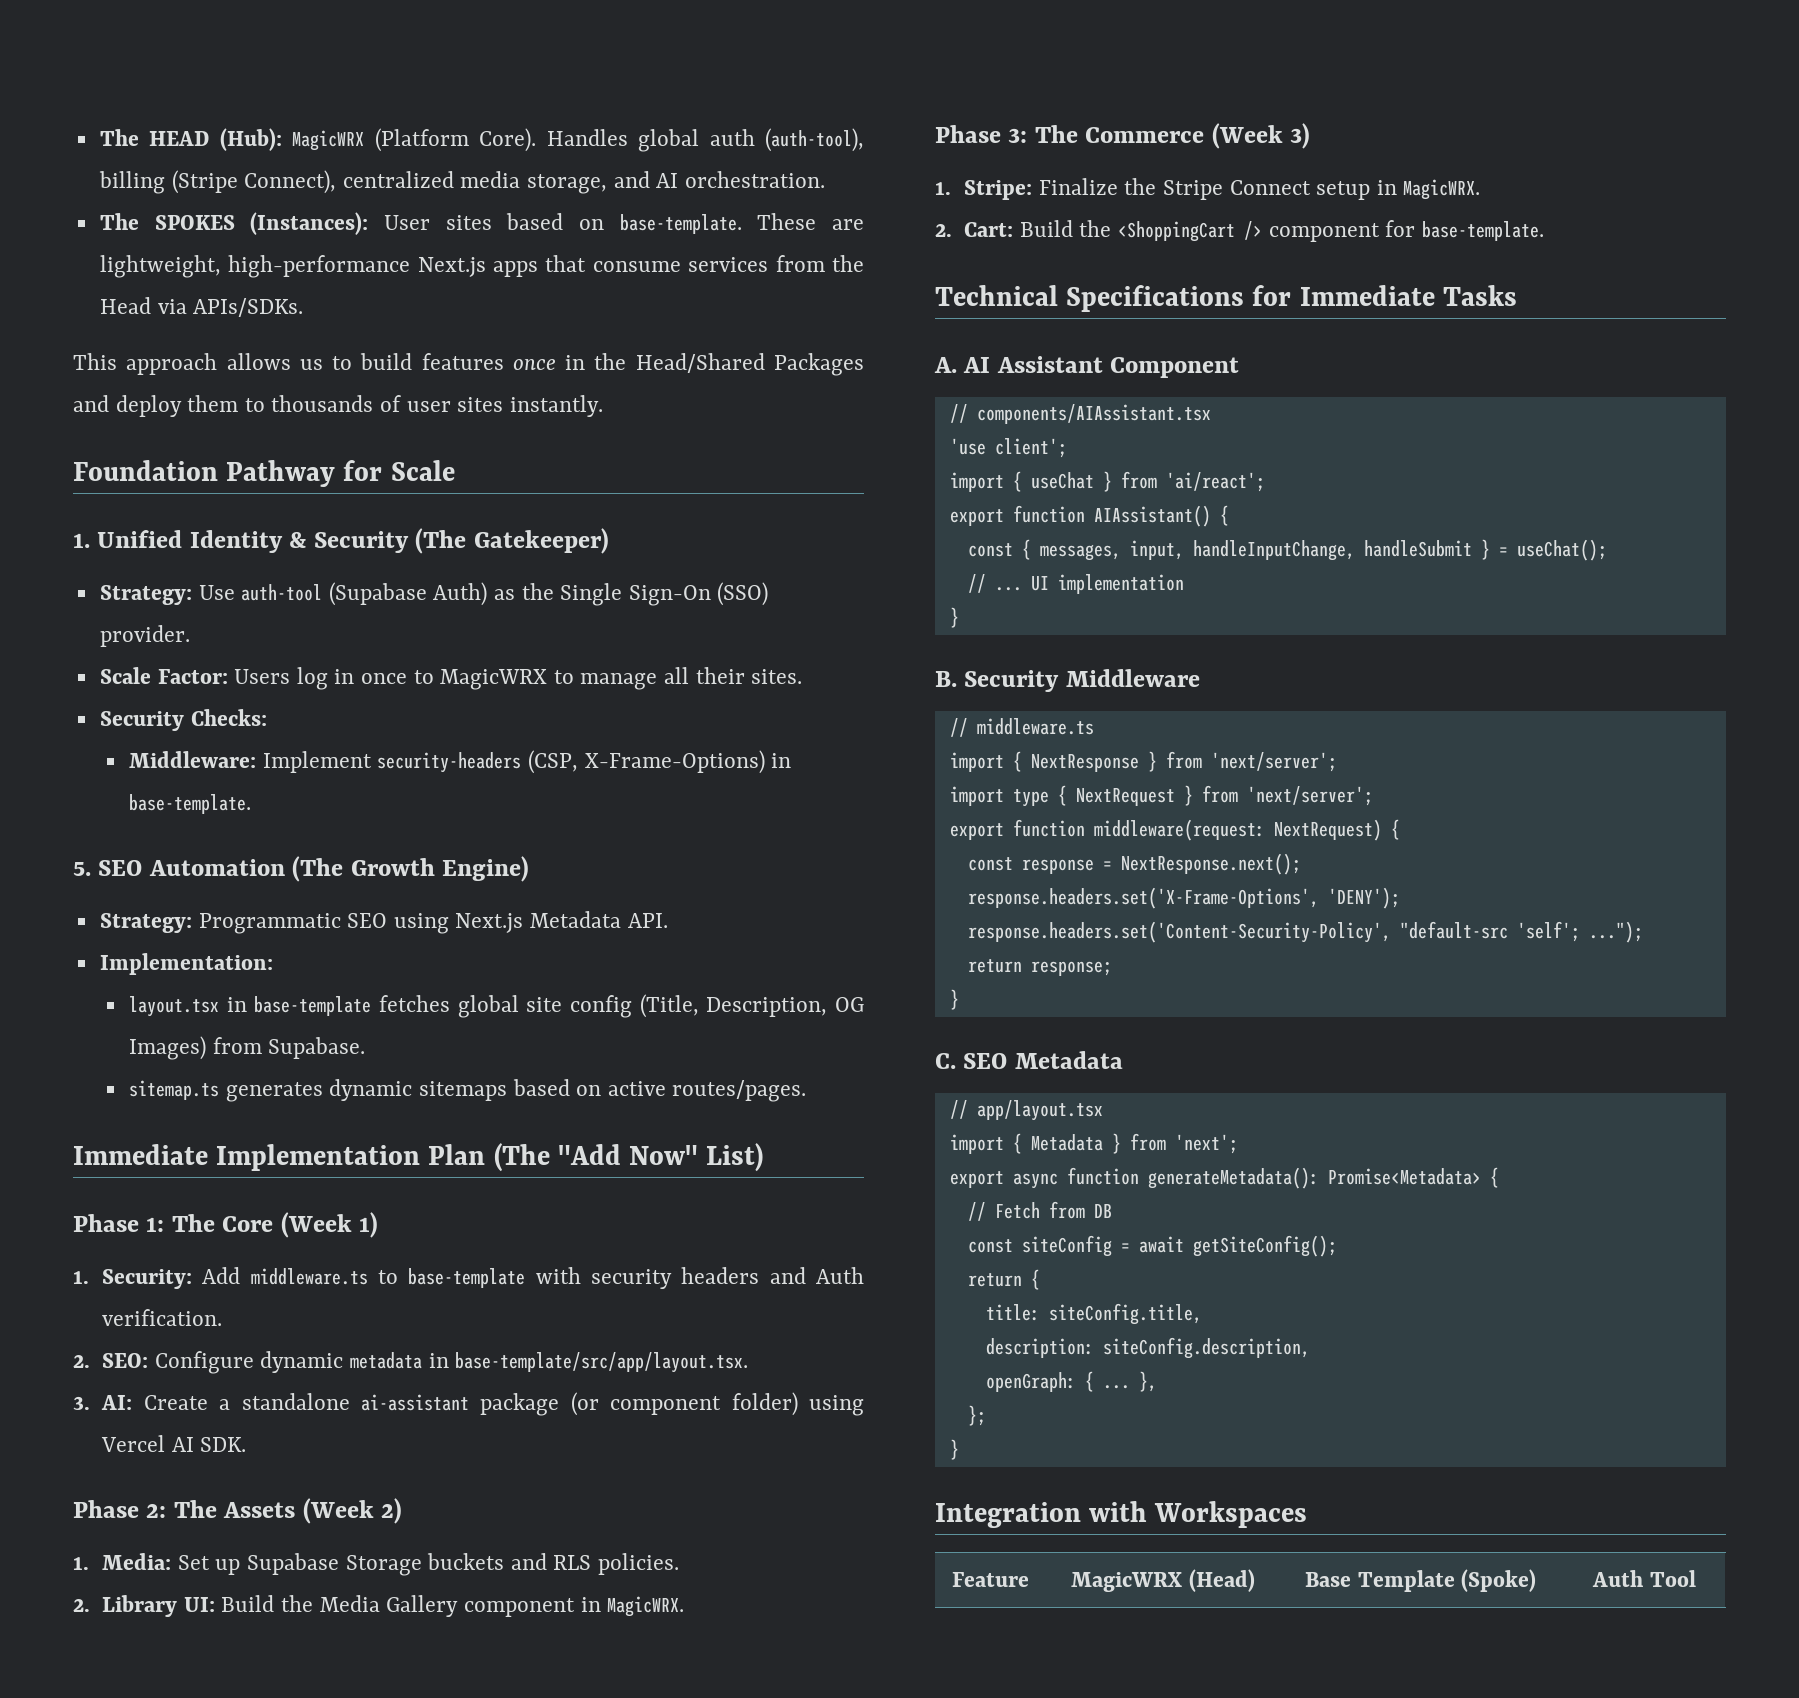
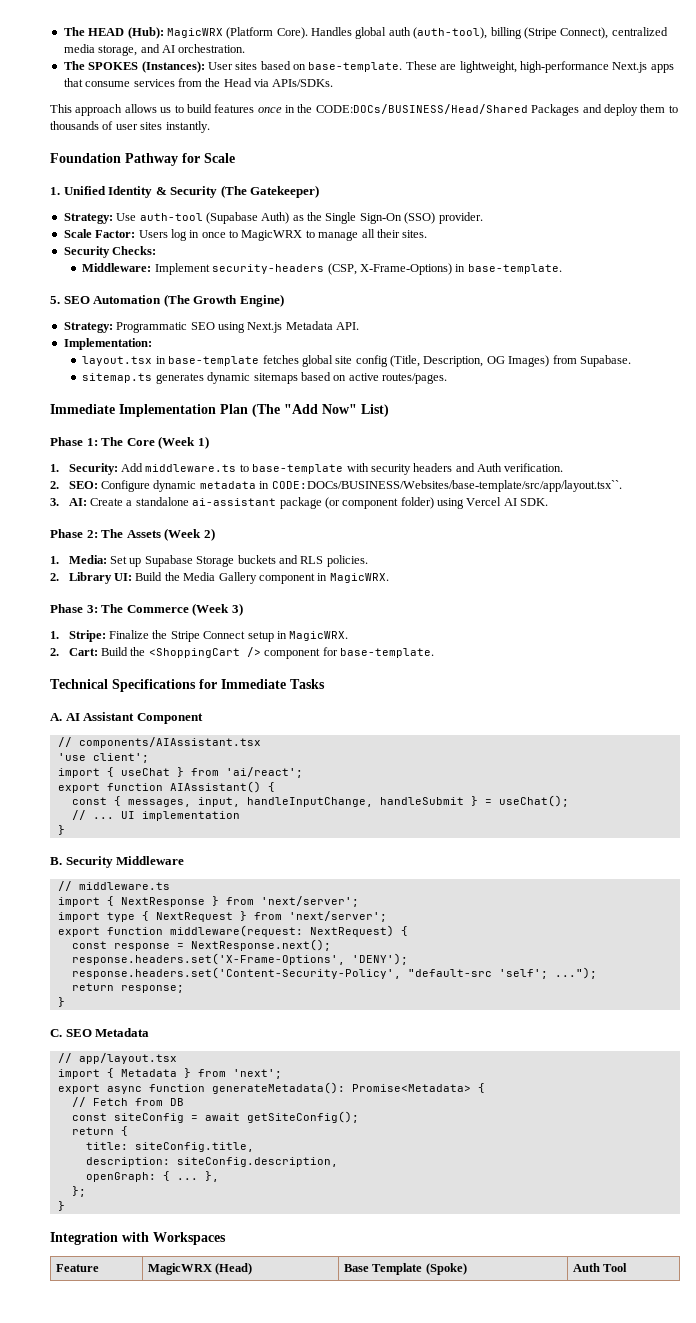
[635,353,765,373] Head/Shared -> [315,104,528,114] CODE:DOCs/BUSINESS/Head/Shared
[455,1352,749,1373] base-template/src/app/layout.tsx. -> [271,480,622,492] CODE:DOCs/BUSINESS/Websites/base-template/src/app/layout.tsx``.

